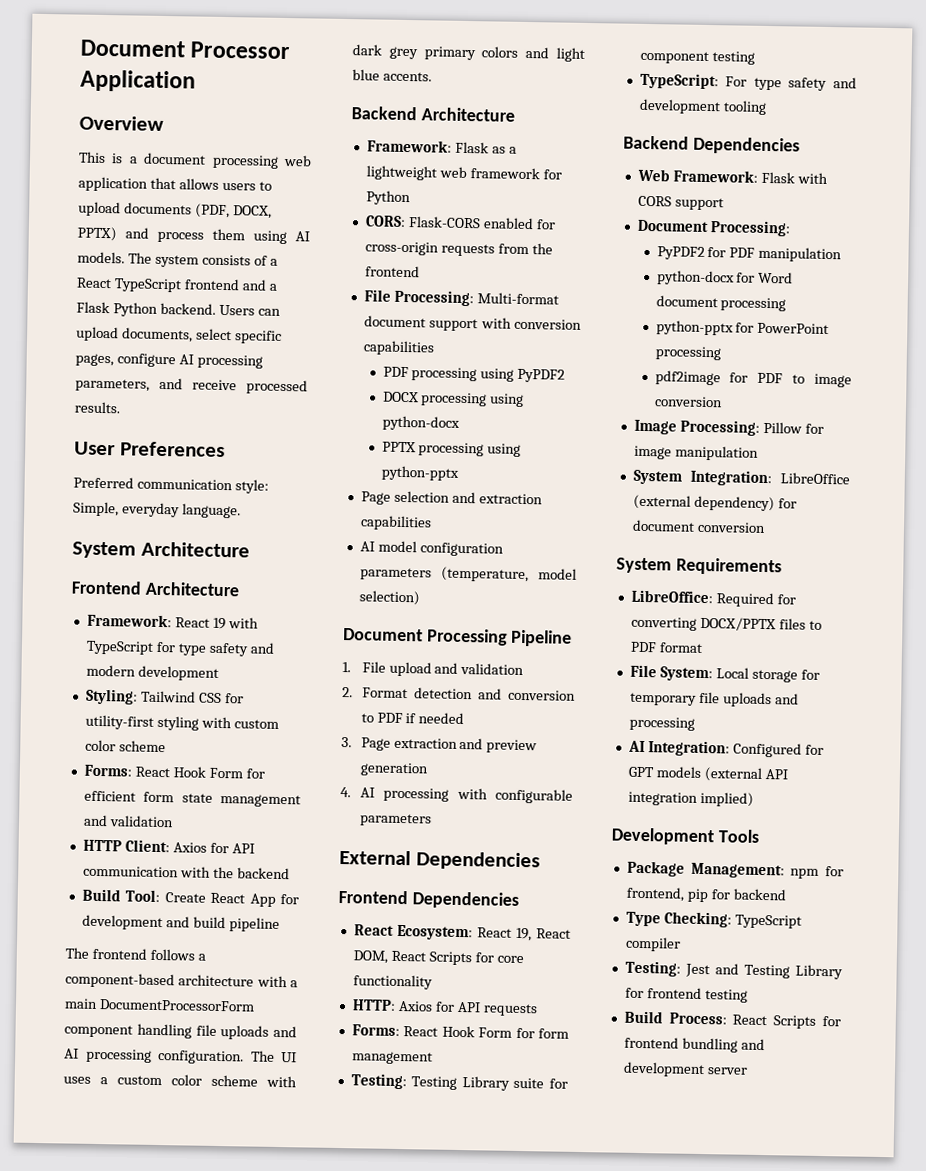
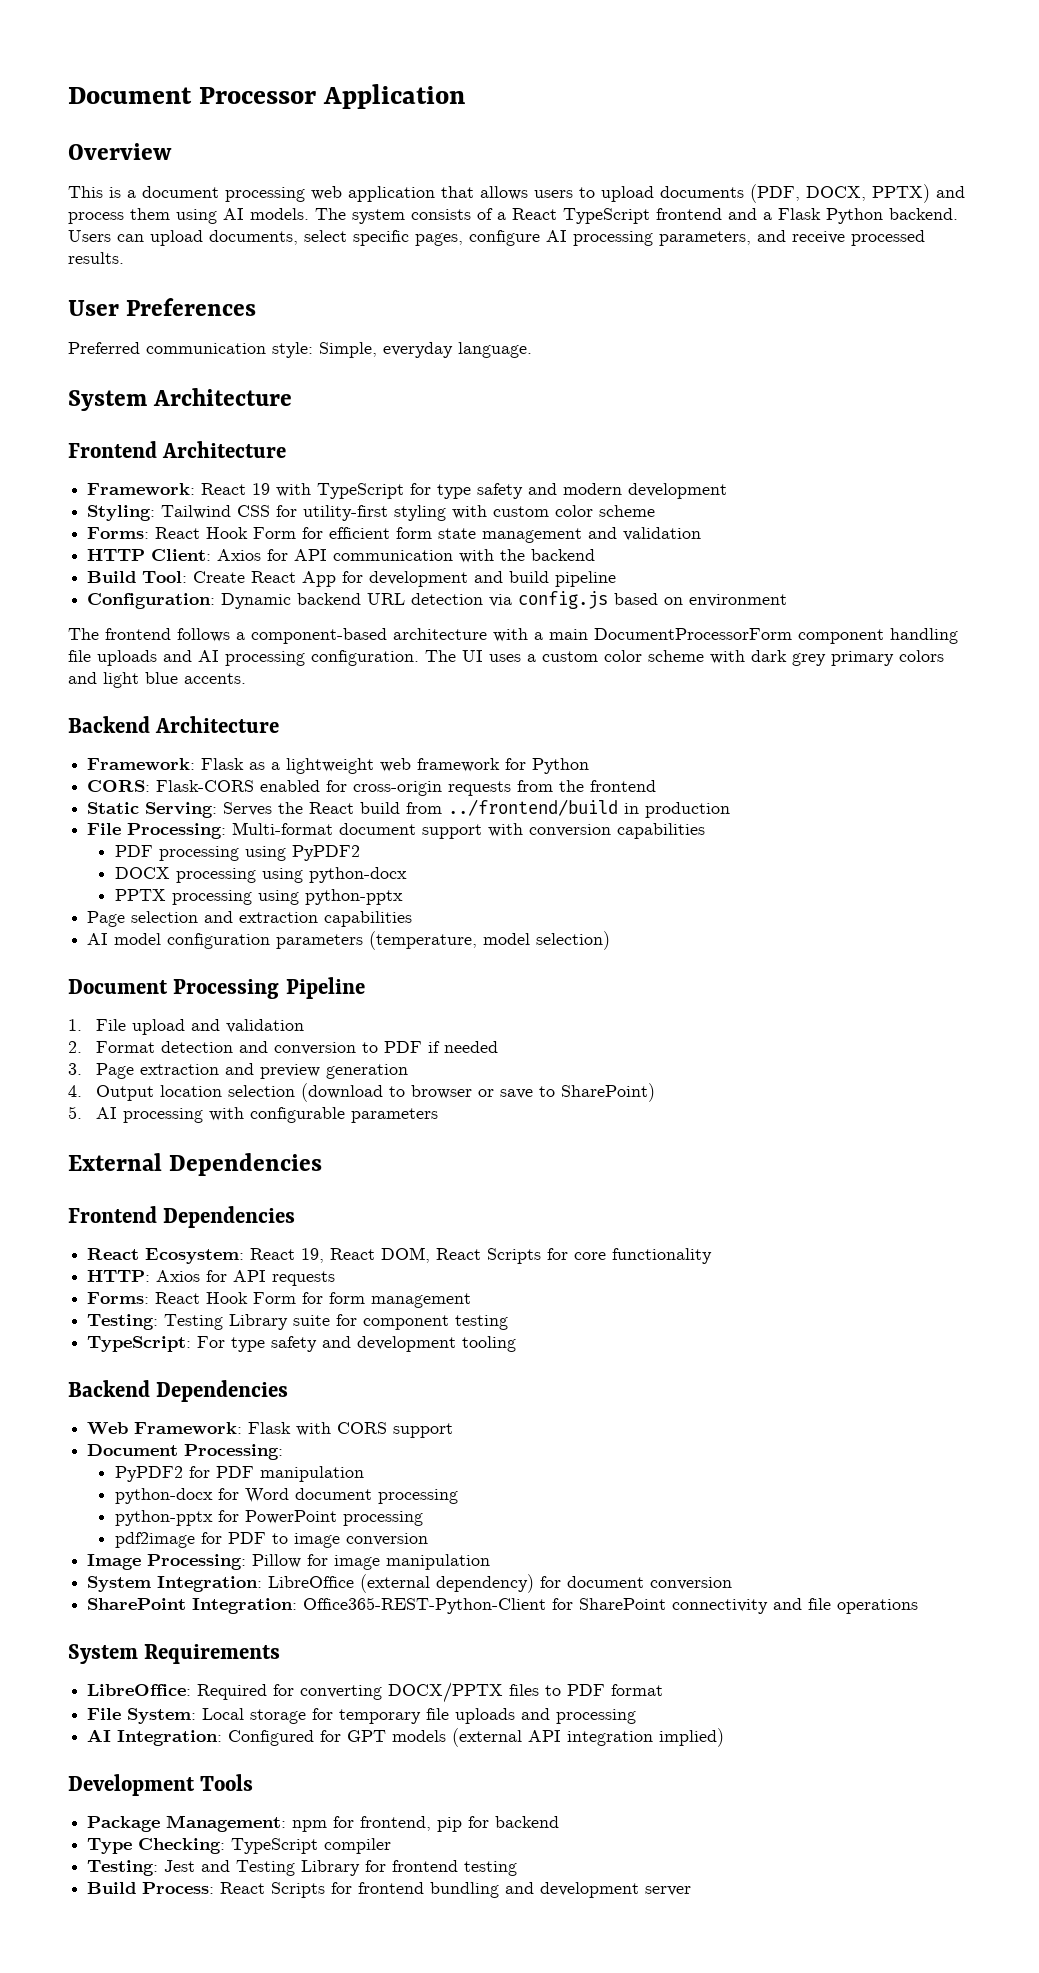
(280, 925) none -> [87,591,788,609] // Configuration: Dynamic backend URL detection via config.js based on environment
(420, 271) none -> [87,799,731,818] // Static Serving: Serves the React build from ../frontend/build in production
(351, 792) none -> [95,1083,655,1102] [68,1106,82,1119] Output location selection (download to browser or save to SharePoint) // 5.
(766, 527) none -> [87,1597,919,1614] // SharePoint Integration: Office365-REST-Python-Client for SharePoint connectivity and file operations

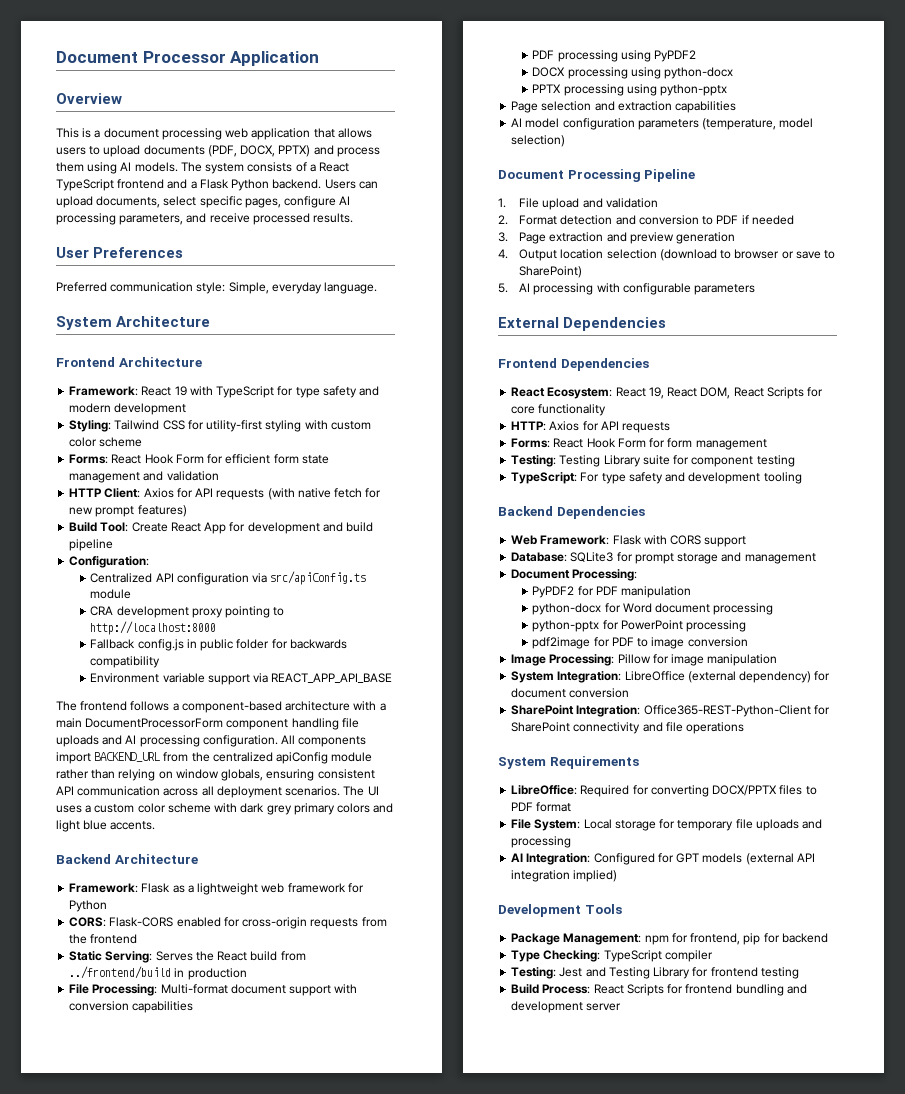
[333,549,596,563] communication with the backend -> [216,488,382,500] [69,505,187,517] requests (with native fetch for new prompt features)
[221,591,788,609] Dynamic backend URL detection via config.js based on environment -> [90,571,367,585] [90,589,132,599] [90,606,285,618] [90,621,217,635] [90,639,347,651] [90,656,161,668] [90,673,393,685] // Centralized API configuration via src/apiConfig.ts module // CRA development proxy pointing to http://localhost:8000 // Fallback config.js in public folder for backwards compatibility // Environment variable support via REACT_APP_API_BASE
(419, 658) none -> [281,735,367,747] [56,752,373,764] [56,769,375,781] [56,786,341,798] All components import BACKEND_URL from the centralized apiConfig module rather than relying on window globals, ensuring consistent API communication across all deployment scenarios.
(454, 1430) none -> [511,552,816,564] // Database: SQLite3 for prompt storage and management

